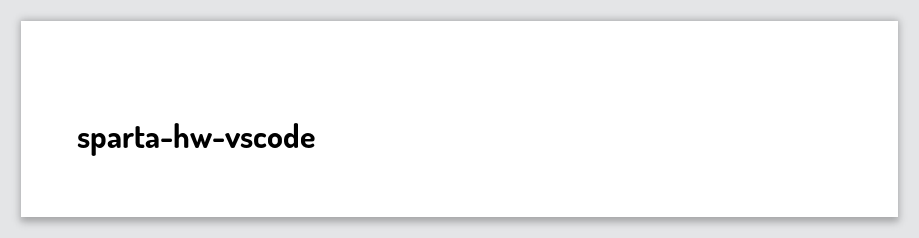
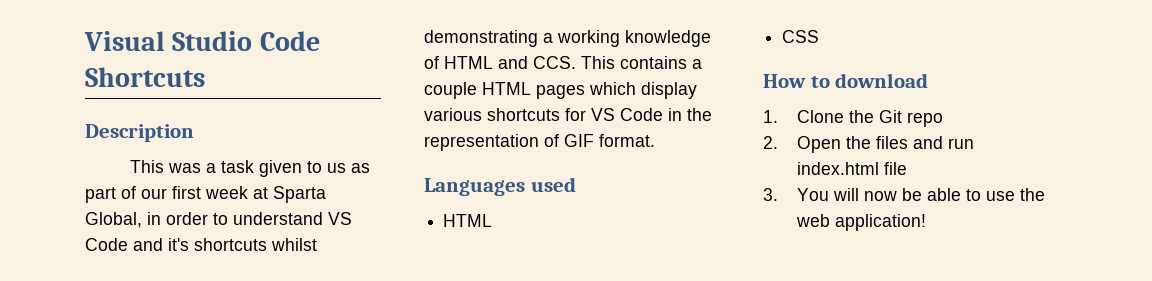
[77,123,315,156] sparta-hw-vscode -> [84,31,320,51] [85,67,205,87] [85,124,194,142] [129,160,370,177] [85,186,326,203] [85,212,352,228] [85,238,317,251] [424,30,711,47] [424,56,702,69] [424,82,697,99] [424,108,712,121] [424,134,655,151] [424,177,576,196] [443,214,493,227] [782,30,820,43] [763,73,929,88] [763,110,944,127] [763,136,975,153] [797,162,908,175] [763,188,1046,201] [796,214,927,231] Visual Studio Code Shortcuts // Description // This was a task given to us as part of our first week at Sparta Global, in order to understand VS Code and it's shortcuts whilst demonstrating a working knowledge of HTML and CCS. This contains a couple HTML pages which display various shortcuts for VS Code in the representation of GIF format. // Languages used // HTML // CSS // How to download // 1. Clone the Git repo // 2. Open the files and run index.html file // 3. You will now be able to use the web application!

